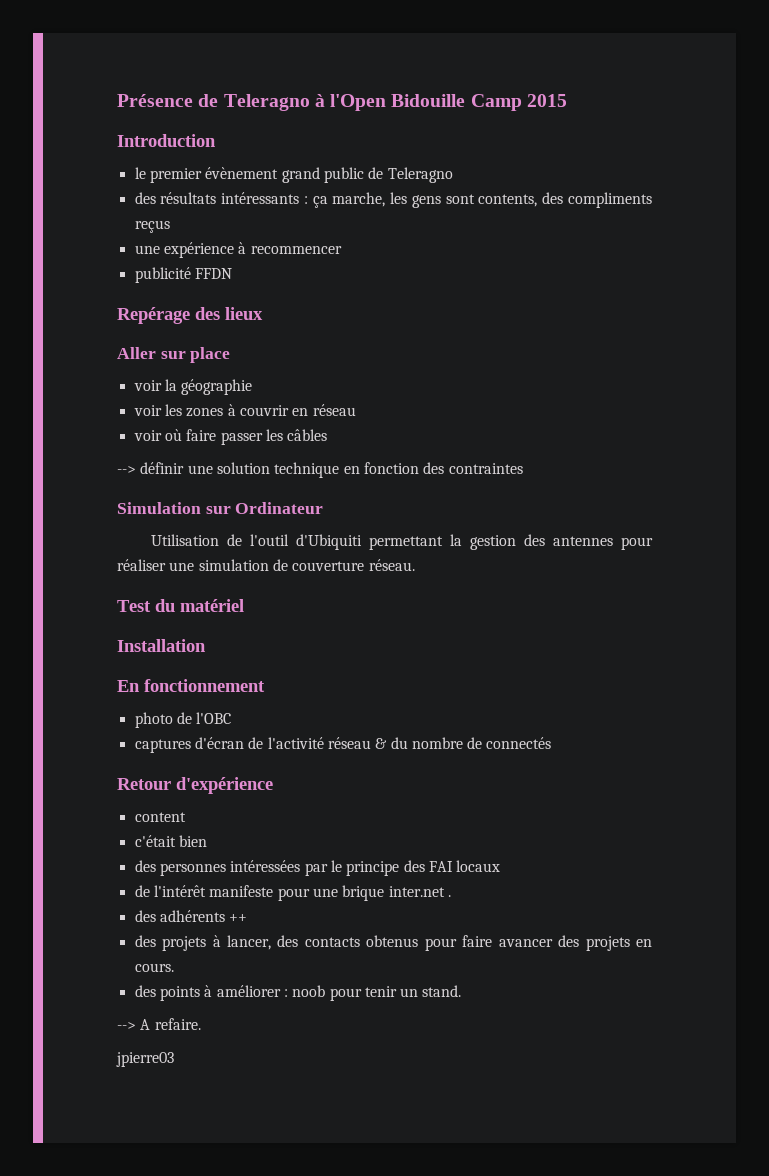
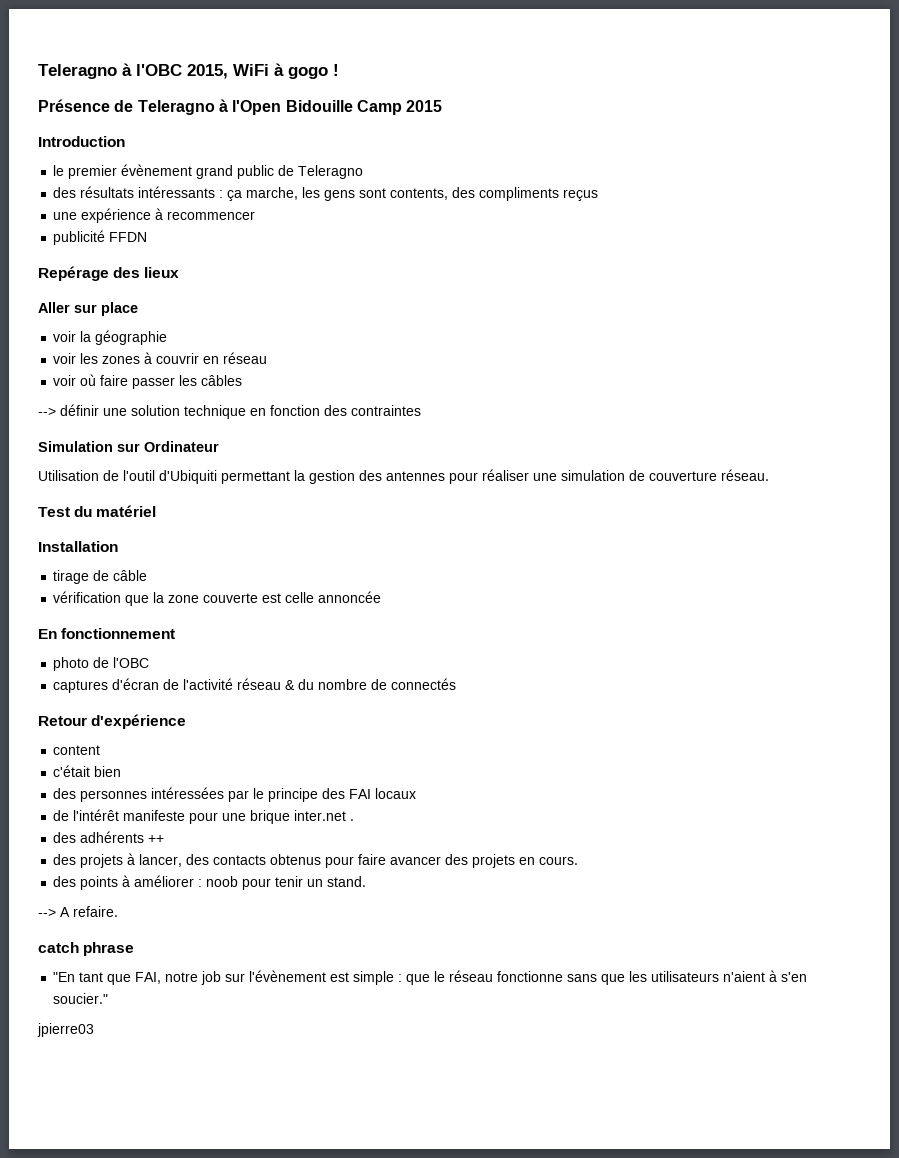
(117, 100) none -> [38,63,339,79] Teleragno à l'OBC 2015, WiFi à gogo ! //
(206, 645) none -> [53,570,148,584] [53,591,382,606] // tirage de câble // vérification que la zone couverte est celle annoncée
(201, 1024) none -> [38,942,135,956] [53,970,808,985] [53,993,109,1004] // catch phrase // "En tant que FAI, notre job sur l'évènement est simple : que le réseau fonctionne sans que les utilisateurs n'aient à s'en soucier."

